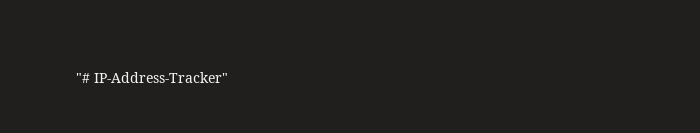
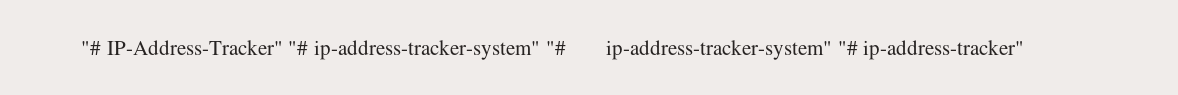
(228, 77) none -> [288,40,1025,60] "# ip-address-tracker-system" "# ip-address-tracker-system" "# ip-address-tracker"

